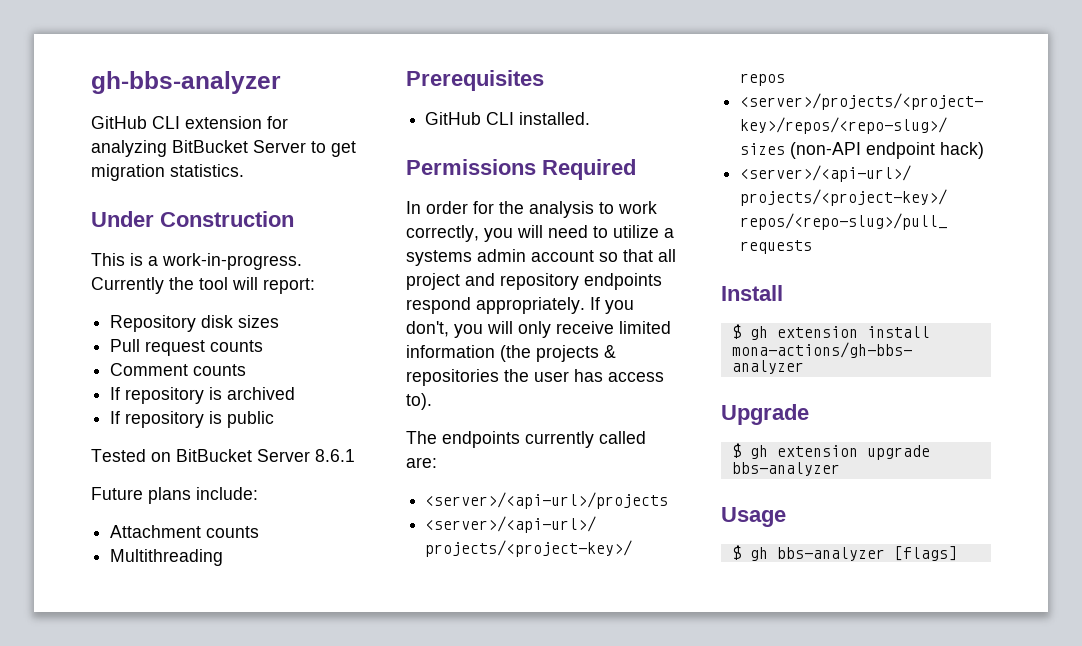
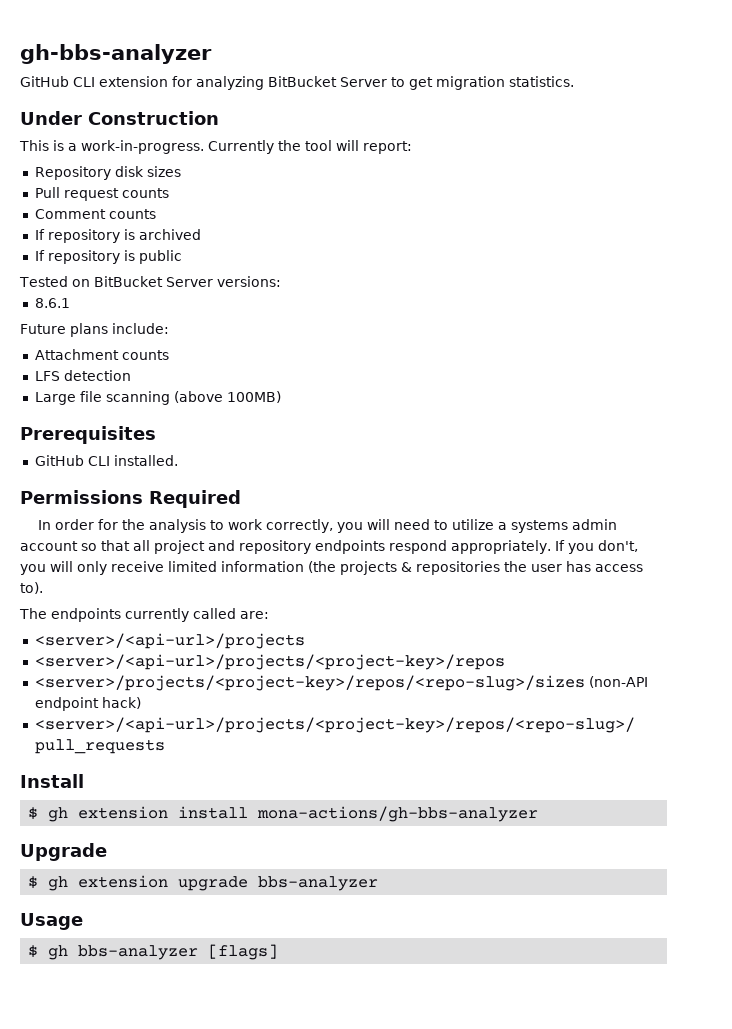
(310, 455) none -> [216,276,281,287] versions: //
[110,549,224,566] Multithreading -> [34,370,131,381] [34,391,281,405] LFS detection // Large file scanning (above 100MB)

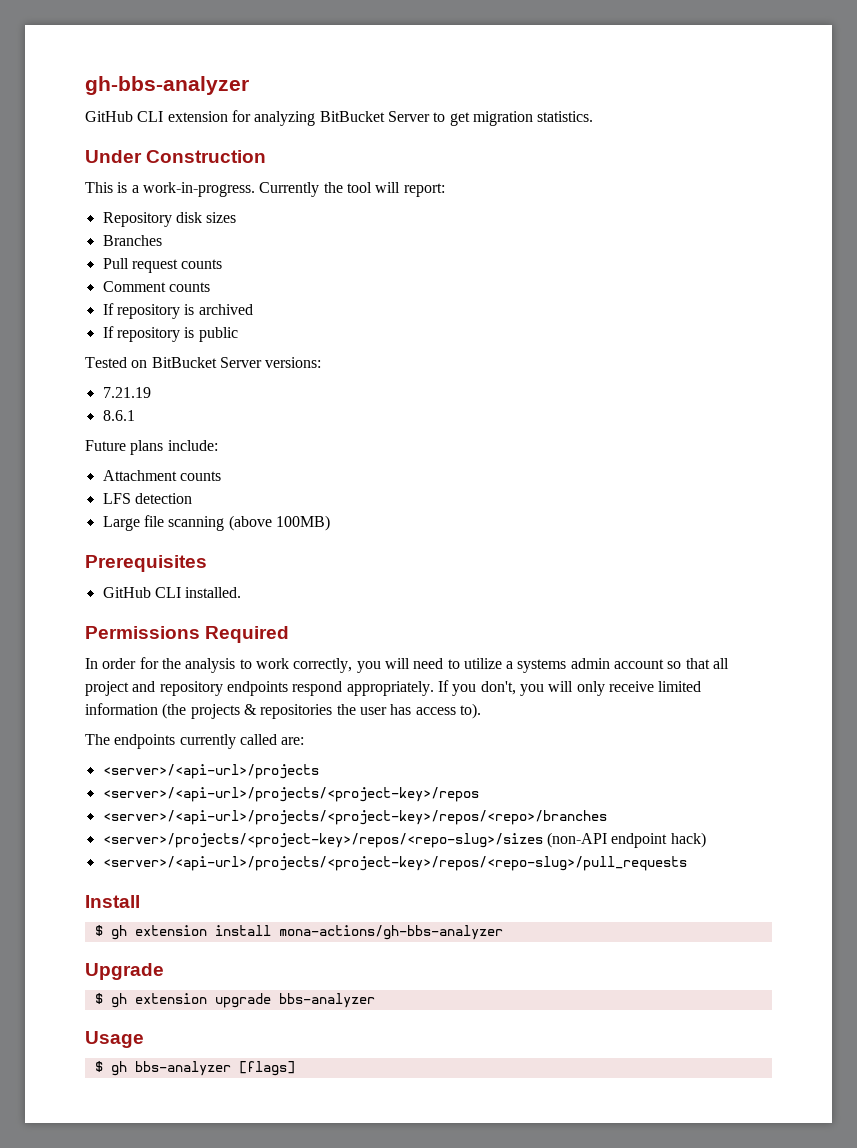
(181, 171) none -> [102,235,162,246] // Branches
(281, 281) none -> [102,387,151,398] // 7.21.19
(505, 662) none -> [102,810,607,825] // <server>/<api-url>/projects/<project-key>/repos/<repo>/branches

